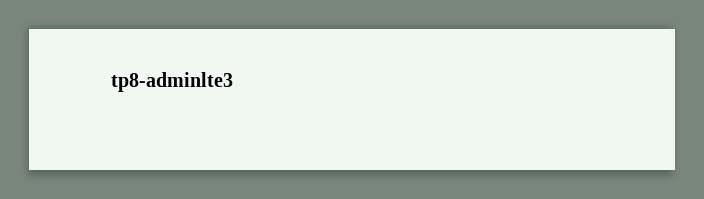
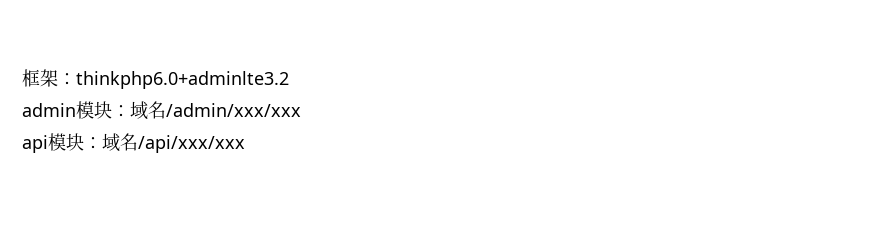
[111,72,233,92] tp8-adminlte3 -> [22,69,289,89] [22,101,301,120] [22,133,245,153] 框架：thinkphp6.0+adminlte3.2 // admin模块：域名/admin/xxx/xxx // api模块：域名/api/xxx/xxx

